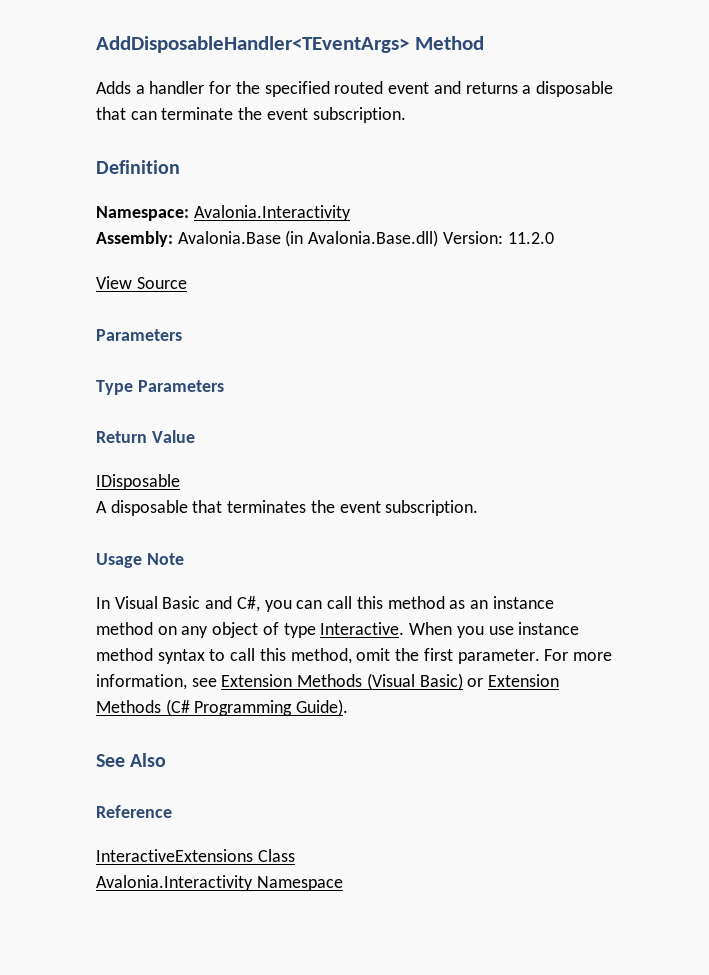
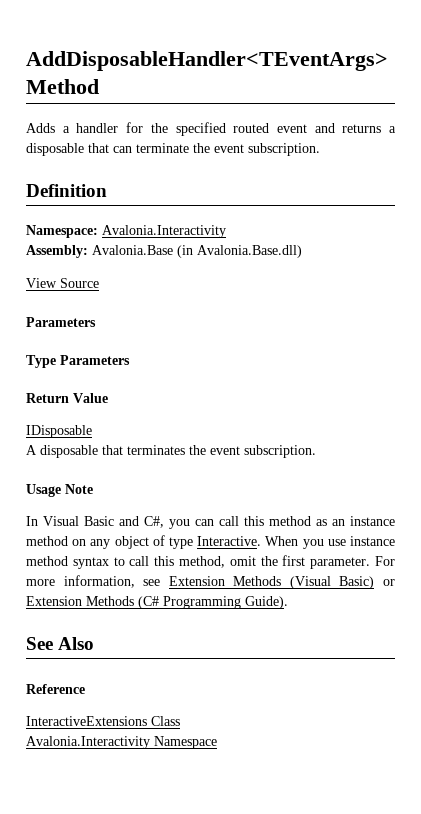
[442,231,554,244] Version: 11.2.0 -> (302, 251) none

